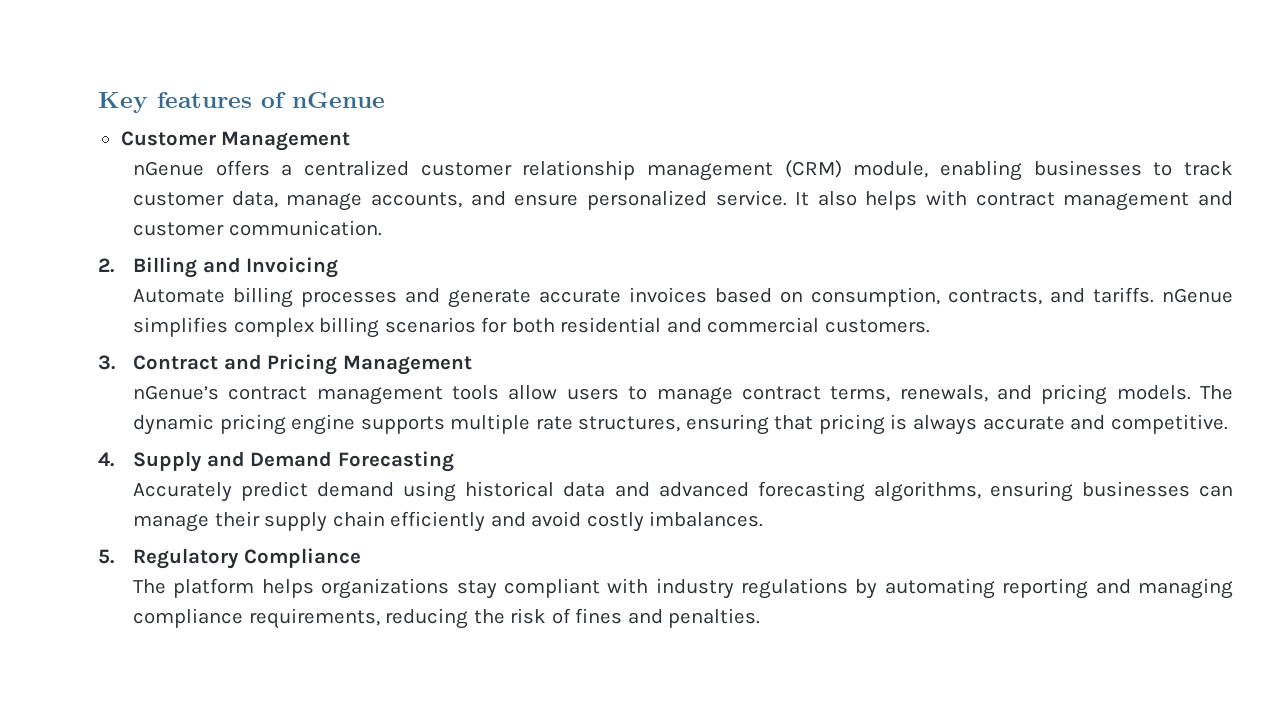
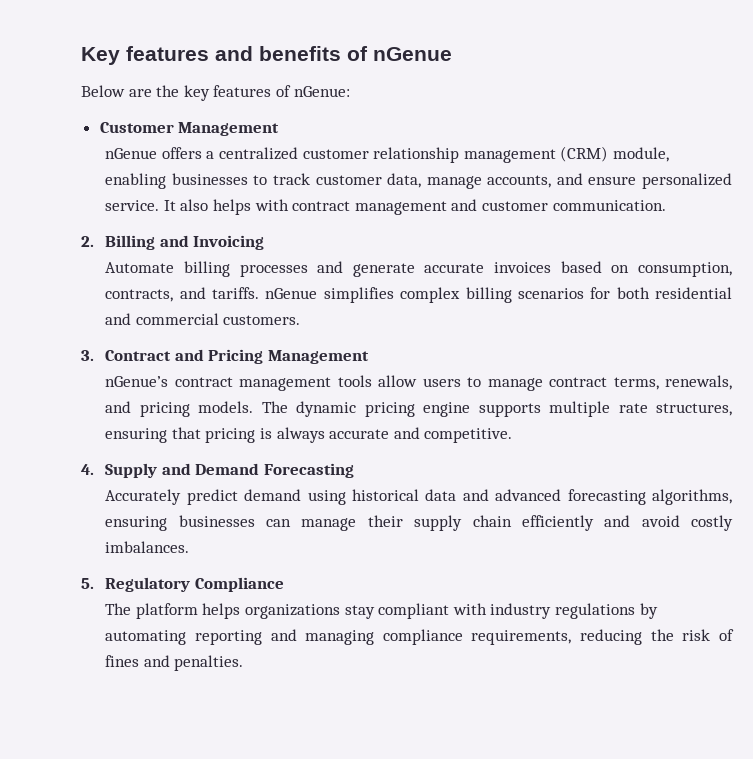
(252, 100) none -> [215,46,341,61] and benefits
(385, 100) none -> [81,85,350,101] // Below are the key features of nGenue:

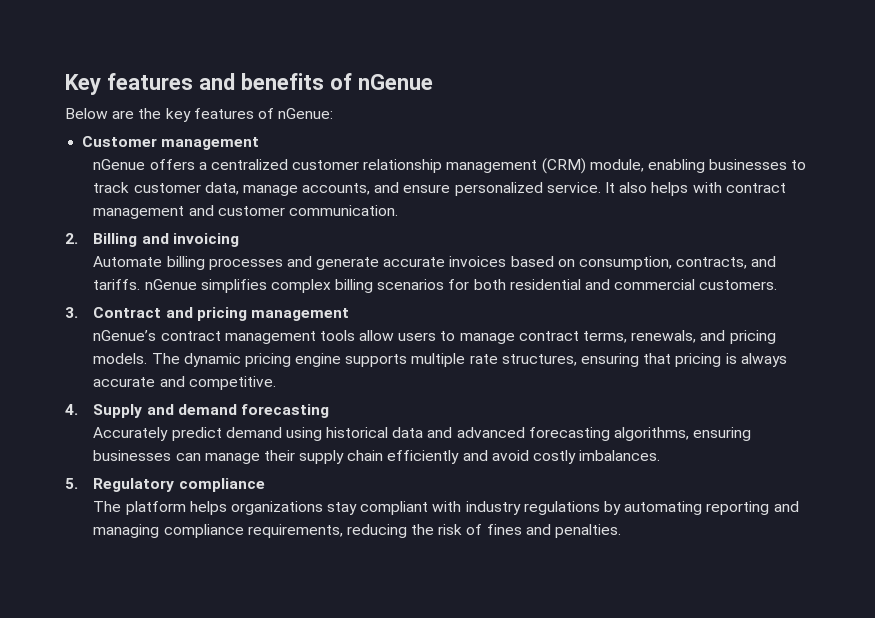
[178,122,280,136] Management -> [161,137,260,150] management
[193,235,265,250] Invoicing -> [172,233,239,247] invoicing
[208,349,370,364] Pricing Management -> [196,307,349,321] pricing management
[195,463,355,478] Demand Forecasting -> [177,404,329,418] demand forecasting
[194,577,284,592] Compliance -> [178,478,265,492] compliance

